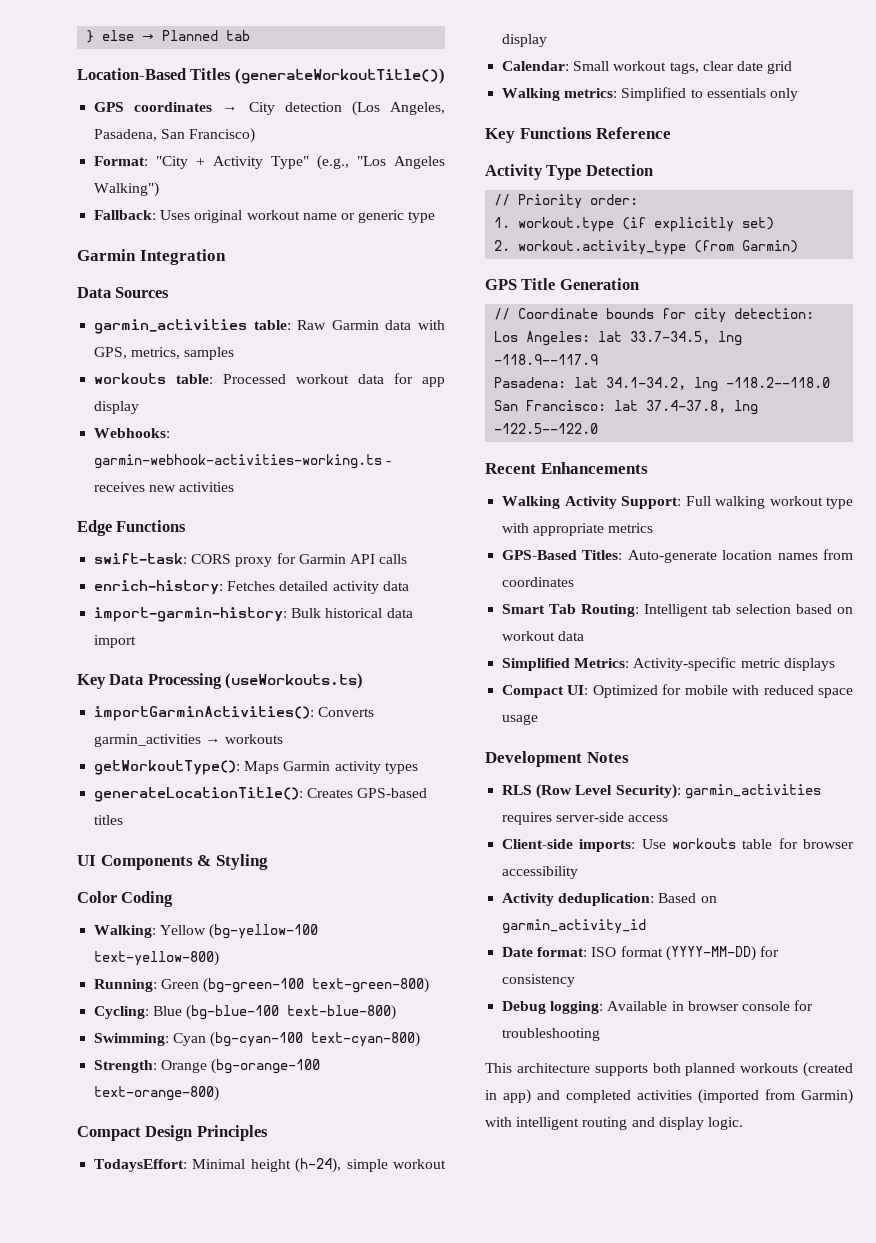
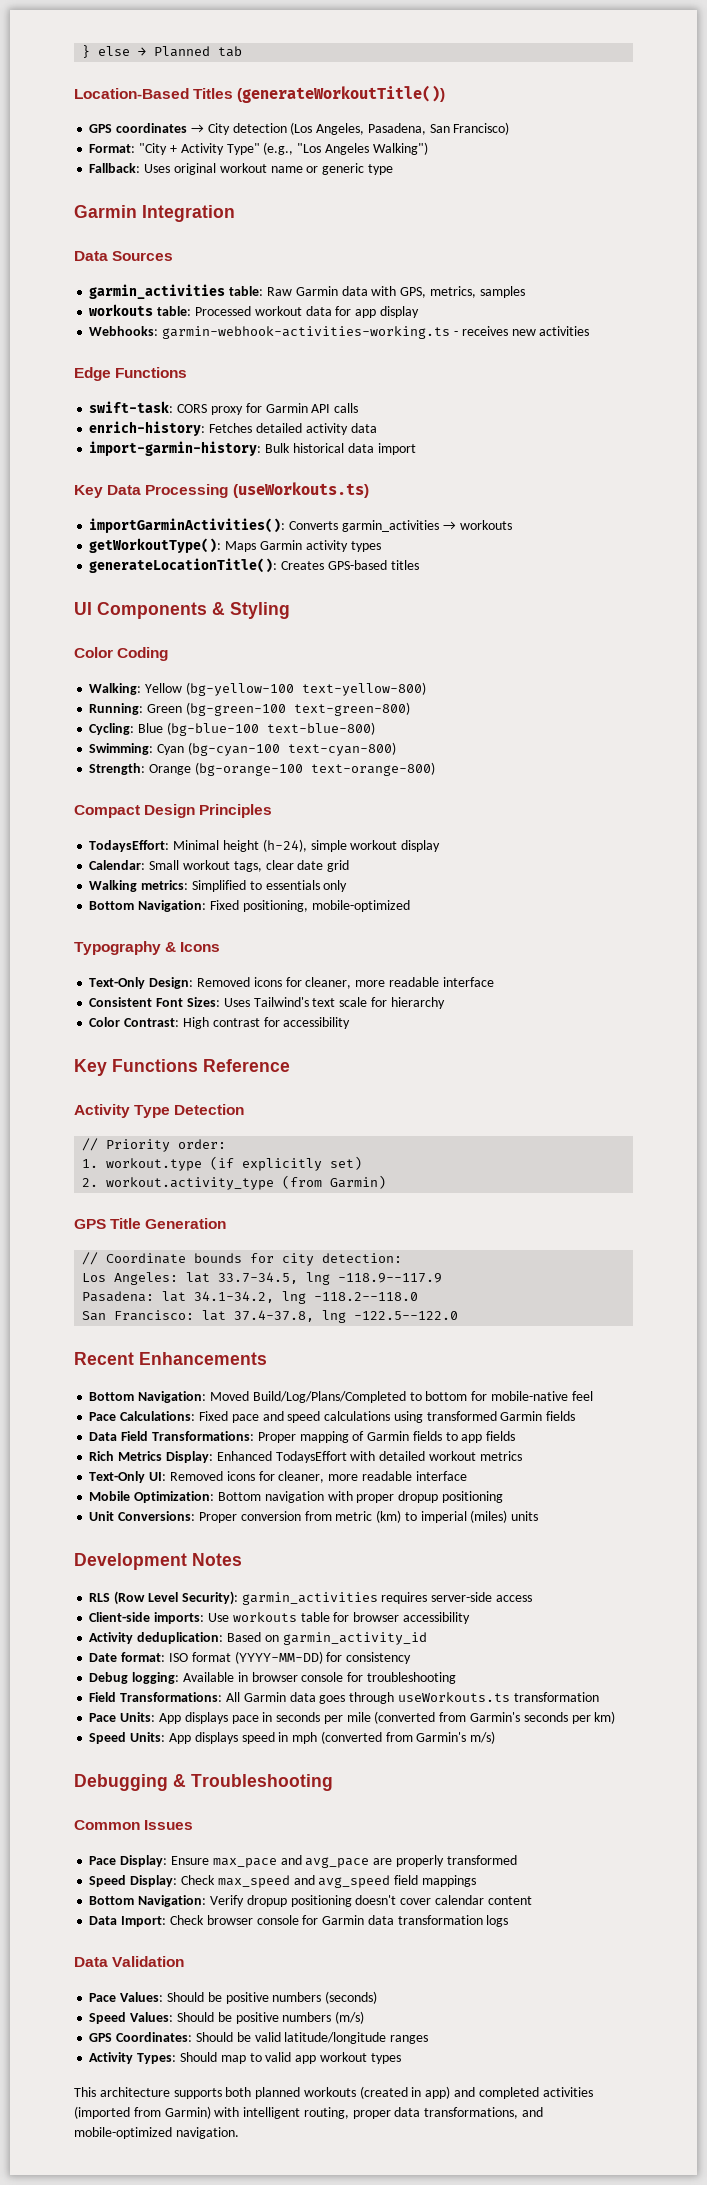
(798, 94) none -> [89,900,410,912] [74,941,221,955] [89,977,494,989] [89,997,445,1009] [89,1017,351,1029] // Bottom Navigation: Fixed positioning, mobile-optimized // Typography & Icons // Text-Only Design: Removed icons for cleaner, more readable interface // Consistent Font Sizes: Uses Tailwind's text scale for hierarchy // Color Contrast: High contrast for accessibility
[502,496,853,509] [502,523,654,536] [502,549,853,563] [502,577,575,587] [502,604,853,617] [502,631,585,641] [502,657,835,671] [502,684,853,698] [502,714,539,725] Walking Activity Support: Full walking workout type with appropriate metrics // GPS-Based Titles: Auto-generate location names from coordinates // Smart Tab Routing: Intelligent tab selection based on workout data // Simplified Metrics: Activity-specific metric displays // Compact UI: Optimized for mobile with reduced space usage -> [89,1391,593,1403] [89,1411,576,1423] [89,1431,516,1443] [89,1451,522,1463] [89,1471,467,1483] [89,1491,503,1503] [89,1510,539,1523] Bottom Navigation: Moved Build/Log/Plans/Completed to bottom for mobile-native feel // Pace Calculations: Fixed pace and speed calculations using transformed Garmin fields // Data Field Transformations: Proper mapping of Garmin fields to app fields // Rich Metrics Display: Enhanced TodaysEffort with detailed workout metrics // Text-Only UI: Removed icons for cleaner, more readable interface // Mobile Optimization: Bottom navigation with proper dropup positioning // Unit Conversions: Proper conversion from metric (km) to imperial (miles) units
(601, 1034) none -> [89,1692,599,1704] [89,1711,616,1724] [89,1731,496,1744] [74,1774,333,1791] [74,1820,194,1830] [89,1855,517,1868] [89,1875,476,1888] [89,1895,532,1907] [89,1915,509,1927] [74,1956,185,1967] [89,1991,378,2004] [89,2011,365,2024] [89,2032,429,2044] [89,2052,401,2064] // Field Transformations: All Garmin data goes through useWorkouts.ts transformation // Pace Units: App displays pace in seconds per mile (converted from Garmin's seconds per km) // Speed Units: App displays speed in mph (converted from Garmin's m/s) // Debugging & Troubleshooting // Common Issues // Pace Display: Ensure max_pace and avg_pace are properly transformed // Speed Display: Check max_speed and avg_speed field mappings // Bottom Navigation: Verify dropup positioning doesn't cover calendar content // Data Import: Check browser console for Garmin data transformation logs // Data Validation // Pace Values: Should be positive numbers (seconds) // Speed Values: Should be positive numbers (m/s) // GPS Coordinates: Should be valid latitude/longitude ranges // Activity Types: Should map to valid app workout types
[582,1117,743,1130] routing and display logic. -> [303,2107,544,2119] [74,2127,239,2139] routing, proper data transformations, and mobile-optimized navigation.

